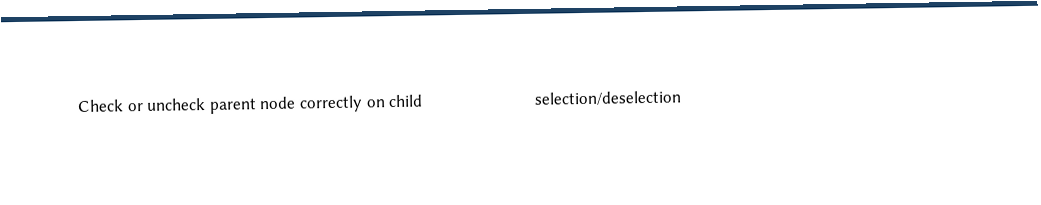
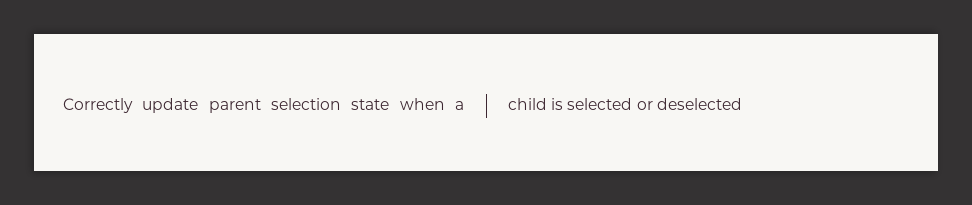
[77,90,682,114] Check or uncheck parent node correctly on child selection/deselection -> [63,98,742,113] Correctly update parent selection state when a child is selected or deselected

